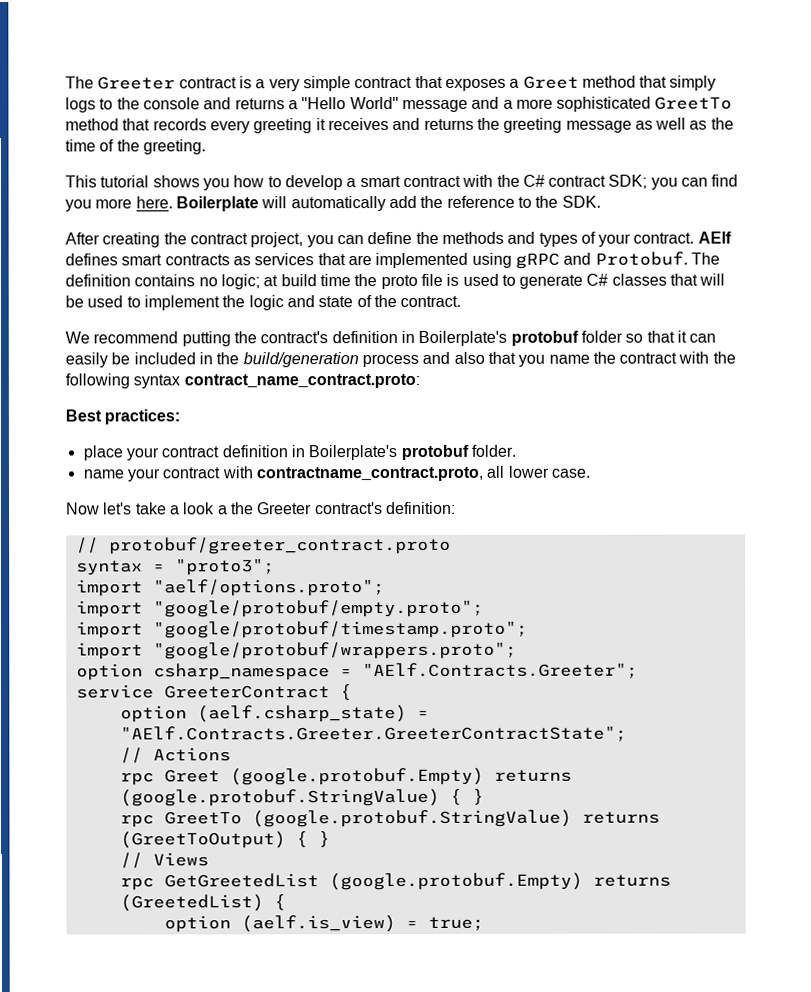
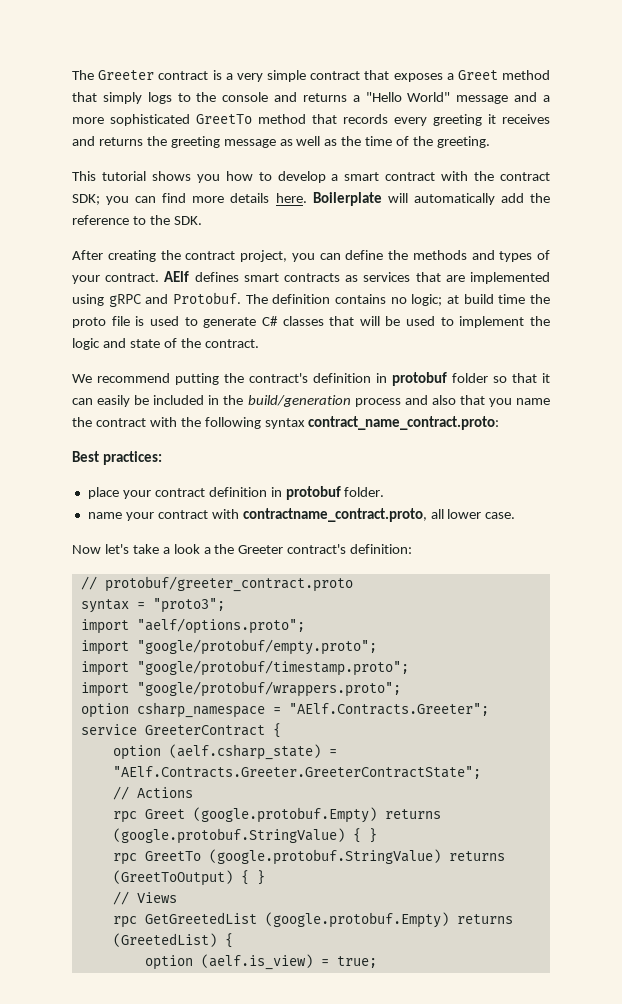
[522,174,545,187] C# -> (495, 176) none
[65,198,133,212] you more -> [192,193,270,203] more details
[418,330,508,346] Boilerplate's -> (387, 378) none
[308,445,398,461] Boilerplate's -> (282, 492) none

